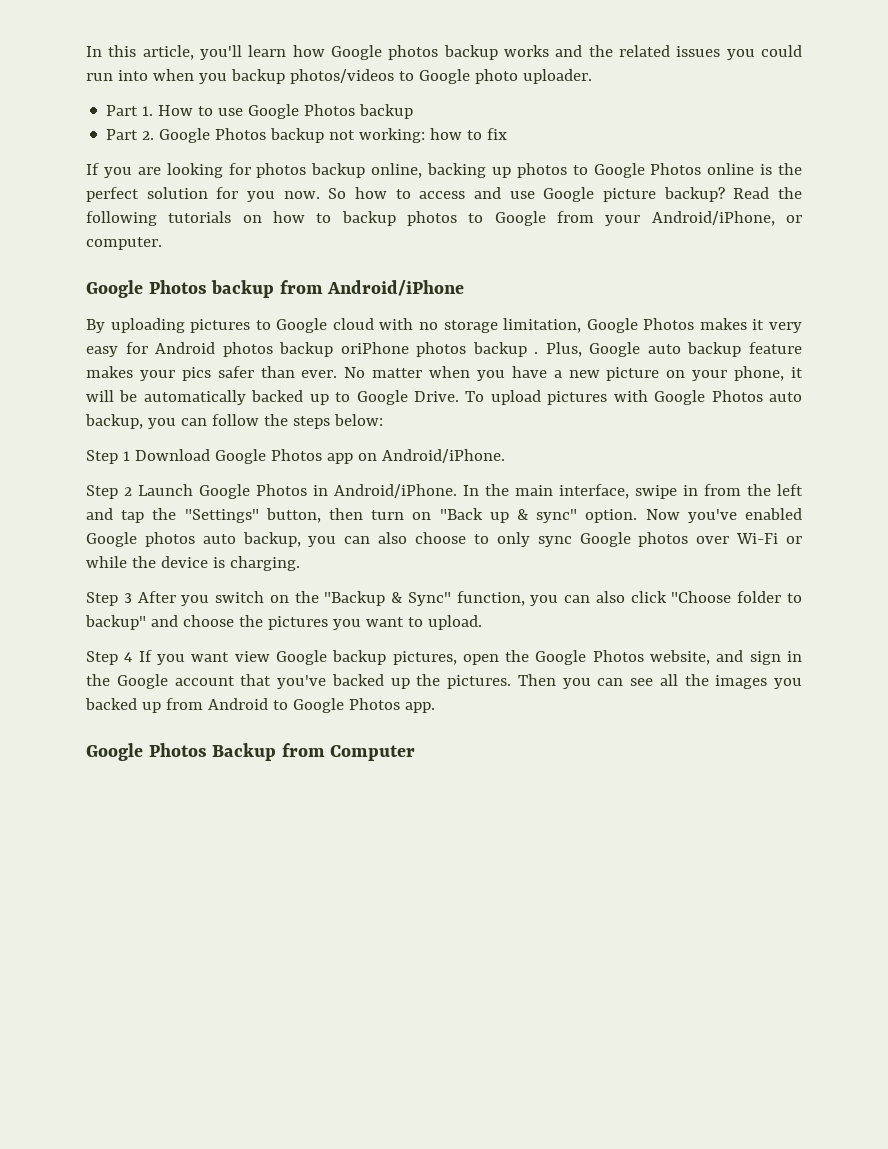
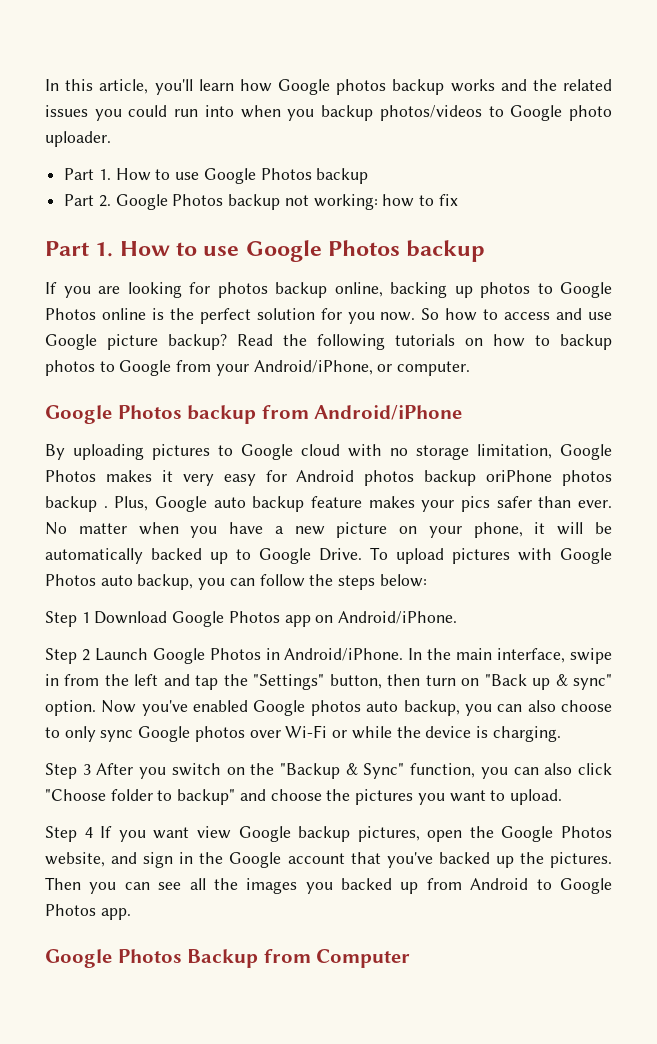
(508, 134) none -> [45,240,486,262] // Part 1. How to use Google Photos backup

